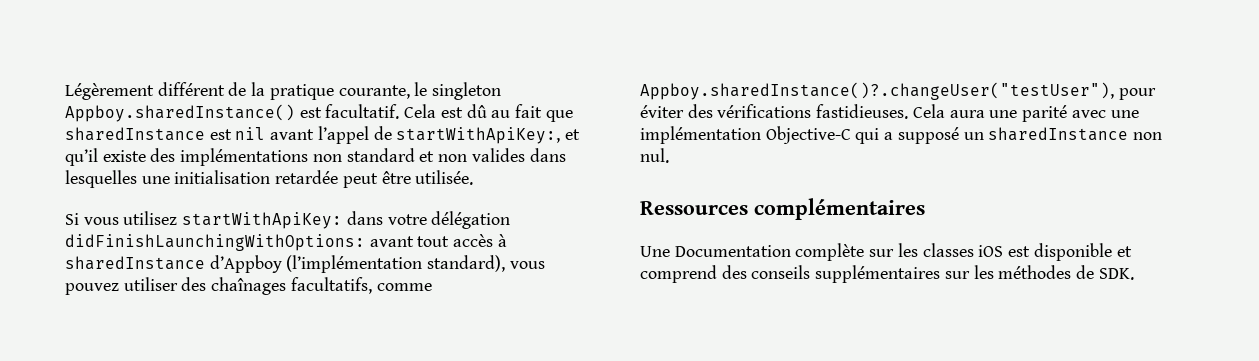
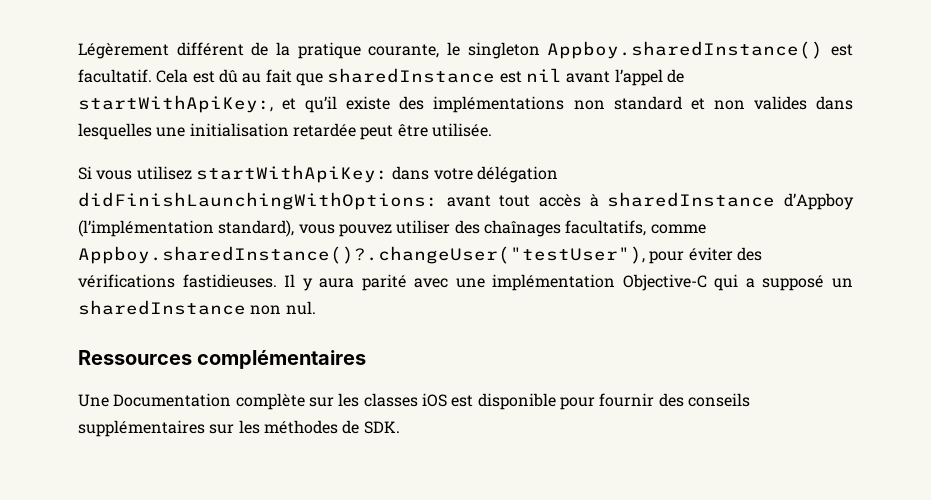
[912,104,1018,118] Cela aura une -> [284,274,355,291] Il y aura
[1116,246,1132,257] [640,265,717,283] et comprend -> [559,393,655,410] pour fournir

